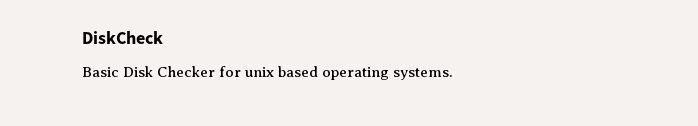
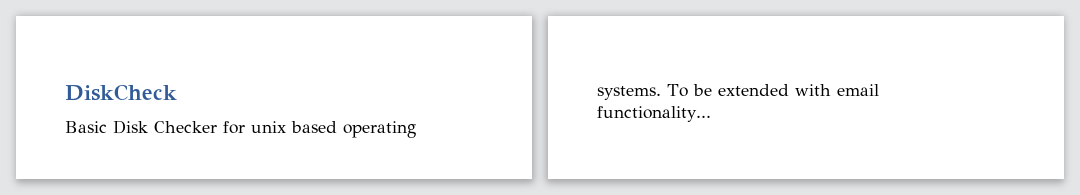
(454, 74) none -> [667,84,879,97] [597,106,711,122] To be extended with email functionality...

